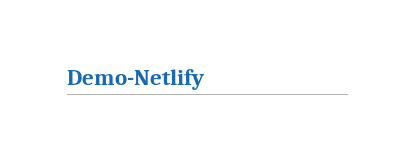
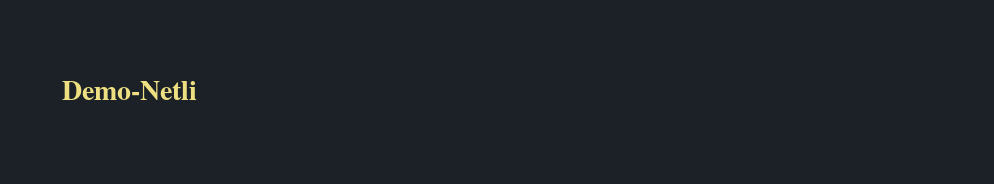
[67,69,204,90] Demo-Netlify -> [62,81,197,100] Demo-Netli

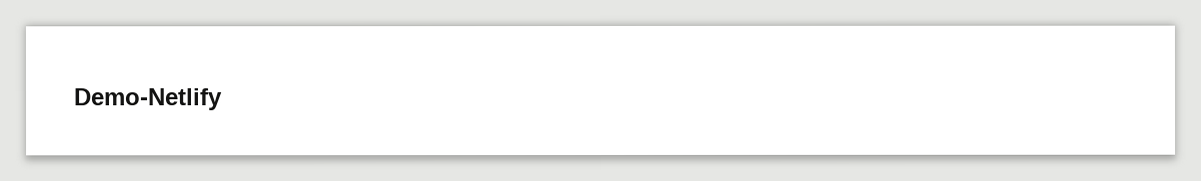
[62,81,197,100] Demo-Netli -> [73,88,223,111] Demo-Netlify

